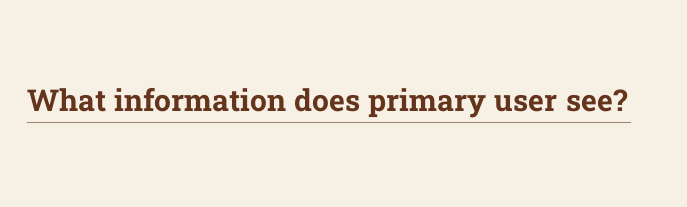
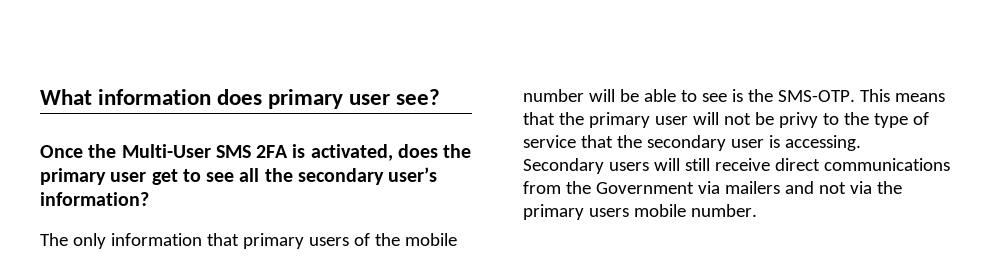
(628, 100) none -> [40,144,472,161] [40,167,438,185] [40,192,149,206] [40,233,457,249] [523,89,945,102] [523,112,929,128] [523,135,861,151] [523,158,950,174] [523,181,902,194] [523,204,757,220] // Once the Multi-User SMS 2FA is activated, does the primary user get to see all the secondary user’s information? // The only information that primary users of the mobile number will be able to see is the SMS-OTP. This means that the primary user will not be privy to the type of service that the secondary user is accessing. // Secondary users will still receive direct communications from the Government via mailers and not via the primary users mobile number.

